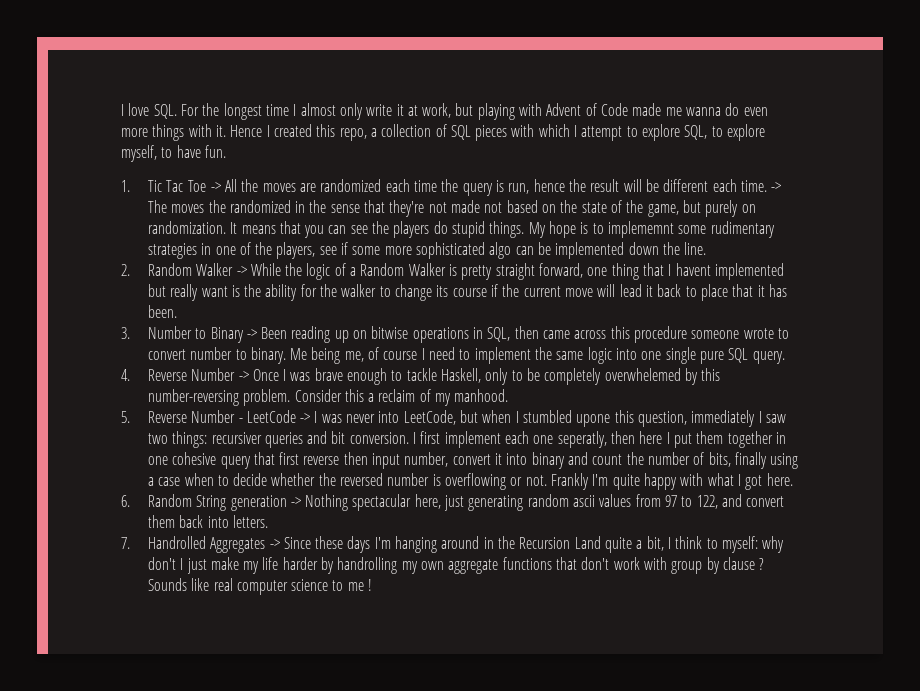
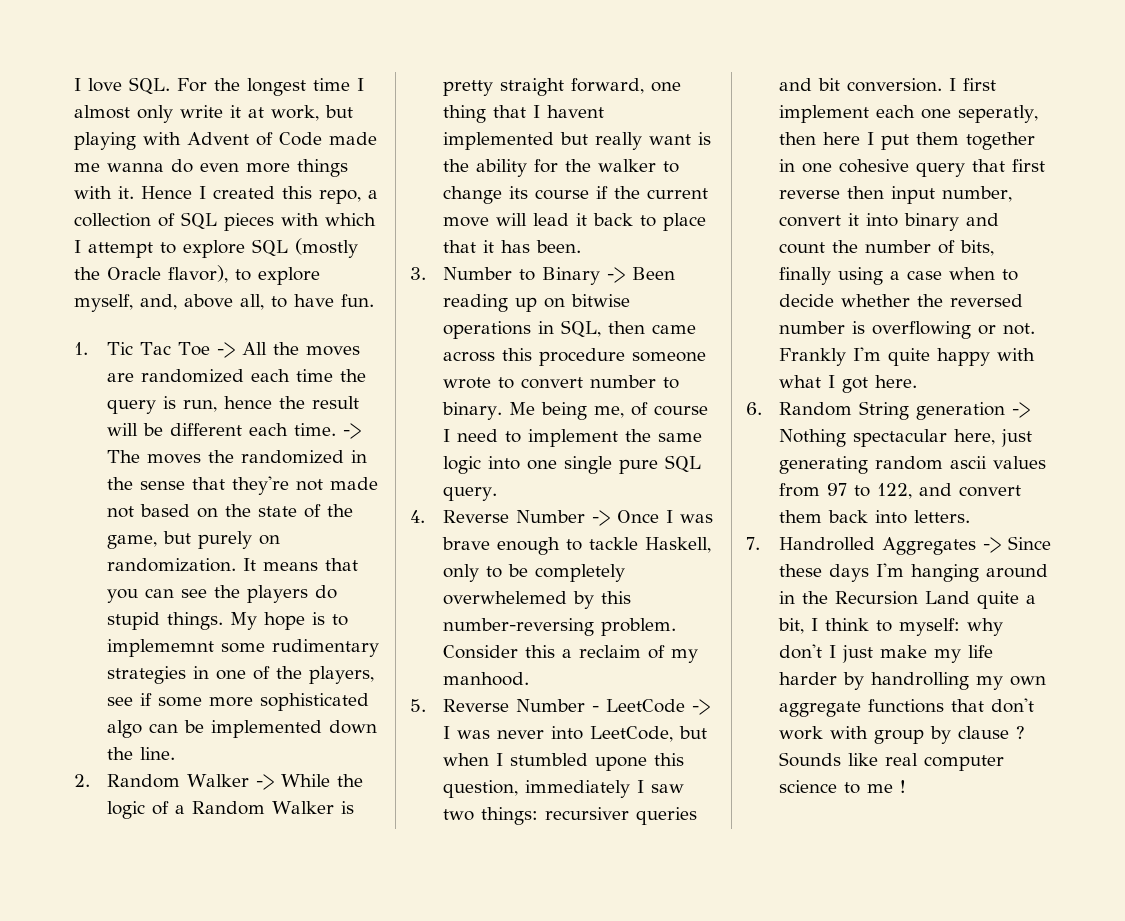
[684,124,766,141] [121,145,157,162] SQL, to explore myself, -> [252,238,358,258] [74,265,320,285] [74,294,264,312] SQL (mostly the Oracle flavor), to explore myself, and, above all,

